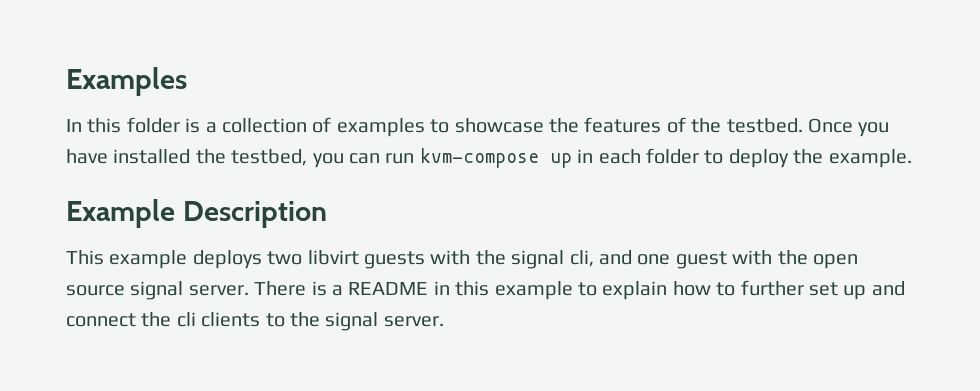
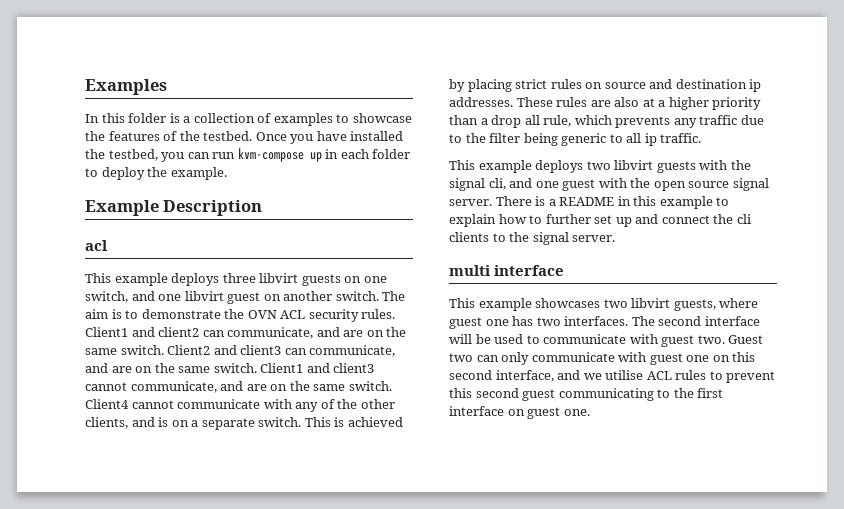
(327, 214) none -> [85,240,108,251] [85,273,387,286] [85,291,406,304] [85,309,396,322] [85,327,407,339] [85,345,396,357] [85,363,375,373] [85,381,392,393] [85,399,395,412] [85,417,403,430] [449,79,762,92] [449,97,762,110] [449,115,764,128] [449,133,702,146] // acl // This example deploys three libvirt guests on one switch, and one libvirt guest on another switch. The aim is to demonstrate the OVN ACL security rules. Client1 and client2 can communicate, and are on the same switch. Client2 and client3 can communicate, and are on the same switch. Client1 and client3 cannot communicate, and are on the same switch. Client4 cannot communicate with any of the other clients, and is on a separate switch. This is achieved by placing strict rules on source and destination ip addresses. These rules are also at a higher priority than a drop all rule, which prevents any traffic due to the filter being generic to all ip traffic.
(444, 321) none -> [449,265,565,276] [449,298,759,311] [449,316,760,329] [449,334,764,347] [449,352,756,365] [449,370,776,383] [449,388,724,401] [449,406,590,419] // multi interface // This example showcases two libvirt guests, where guest one has two interfaces. The second interface will be used to communicate with guest two. Guest two can only communicate with guest one on this second interface, and we utilise ACL rules to prevent this second guest communicating to the first interface on guest one.

